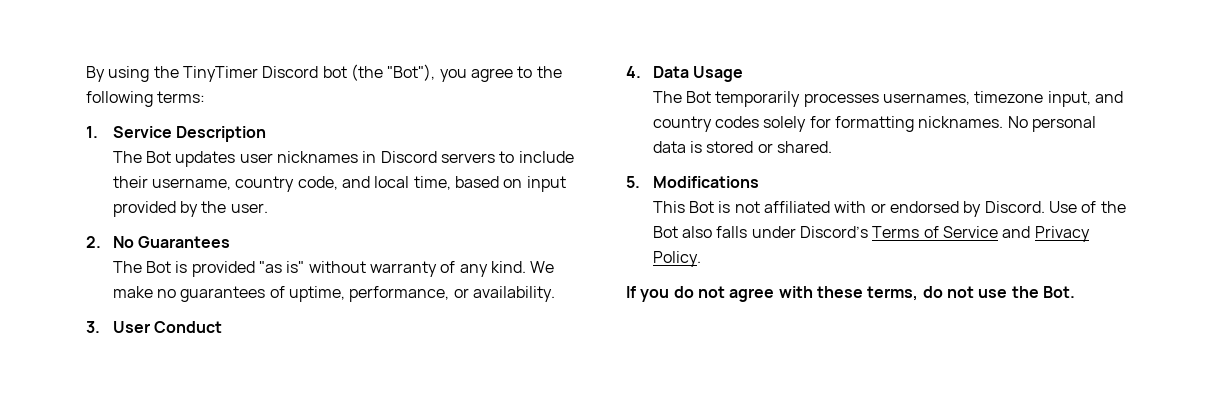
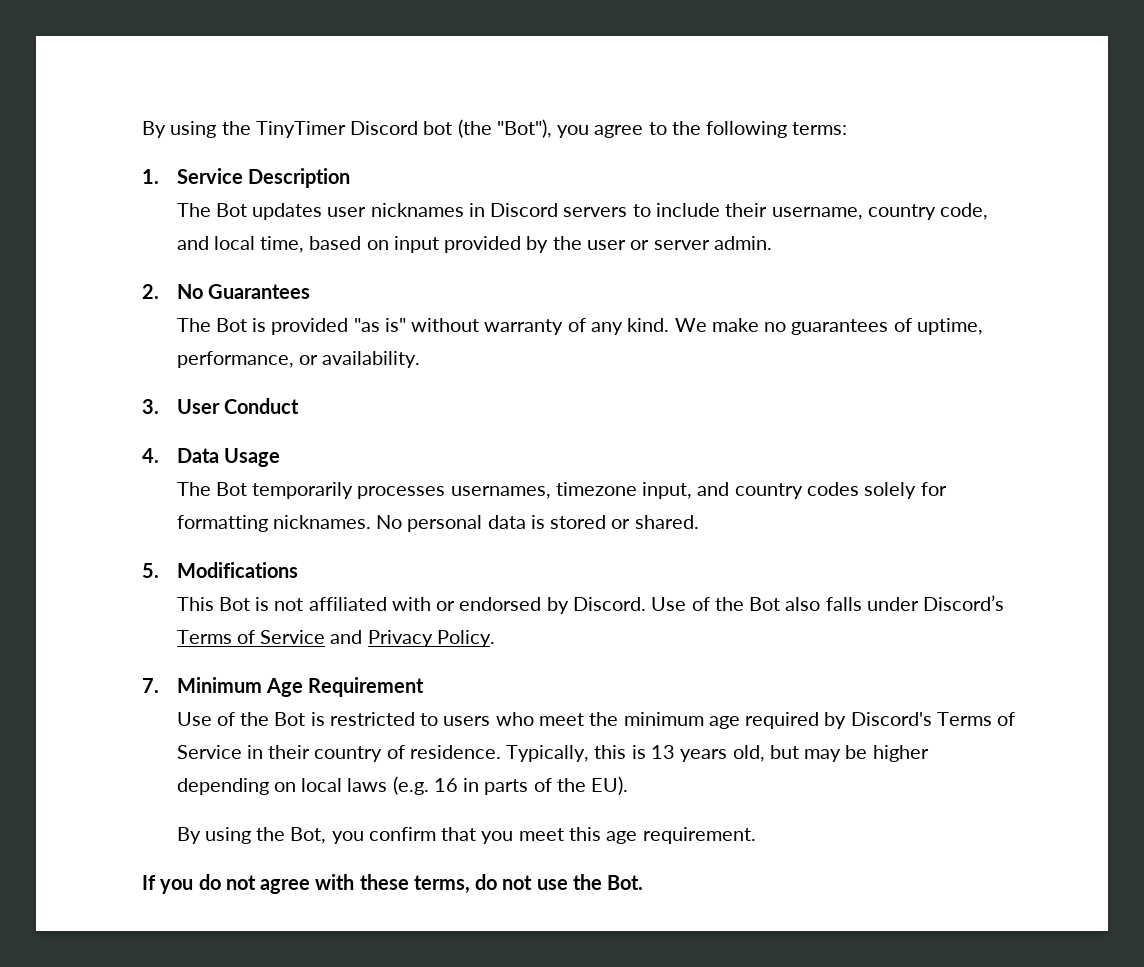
[230,203,268,213] user. -> [586,236,772,250] user or server admin.
(701, 259) none -> [142,677,425,697] [176,712,1016,729] [176,745,929,762] [176,776,629,795] [176,827,756,844] // 7. Minimum Age Requirement // Use of the Bot is restricted to users who meet the minimum age required by Discord's Terms of Service in their country of residence. Typically, this is 13 years old, but may be higher depending on local laws (e.g. 16 in parts of the EU). // By using the Bot, you confirm that you meet this age requirement.

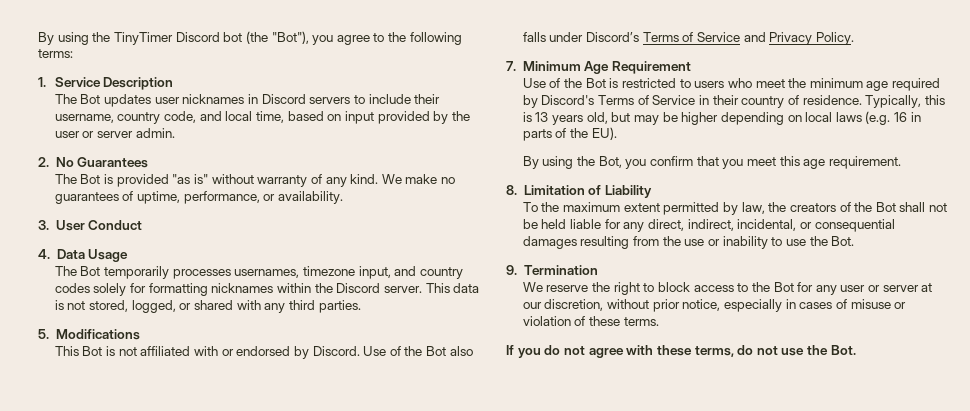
[272,515,699,532] nicknames. No personal data is stored or shared. -> [211,283,480,293] [54,300,361,313] nicknames within the Discord server. This data is not stored, logged, or shared with any third parties.
(756, 835) none -> [506,185,653,198] [522,202,948,215] [522,219,895,232] [522,236,855,249] [506,265,598,275] [522,282,933,295] [522,299,907,312] [522,316,659,326] // 8. Limitation of Liability // To the maximum extent permitted by law, the creators of the Bot shall not be held liable for any direct, indirect, incidental, or consequential damages resulting from the use or inability to use the Bot. // 9. Termination // We reserve the right to block access to the Bot for any user or server at our discretion, without prior notice, especially in cases of misuse or violation of these terms.

